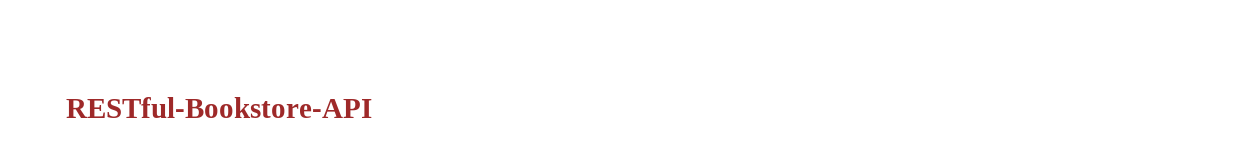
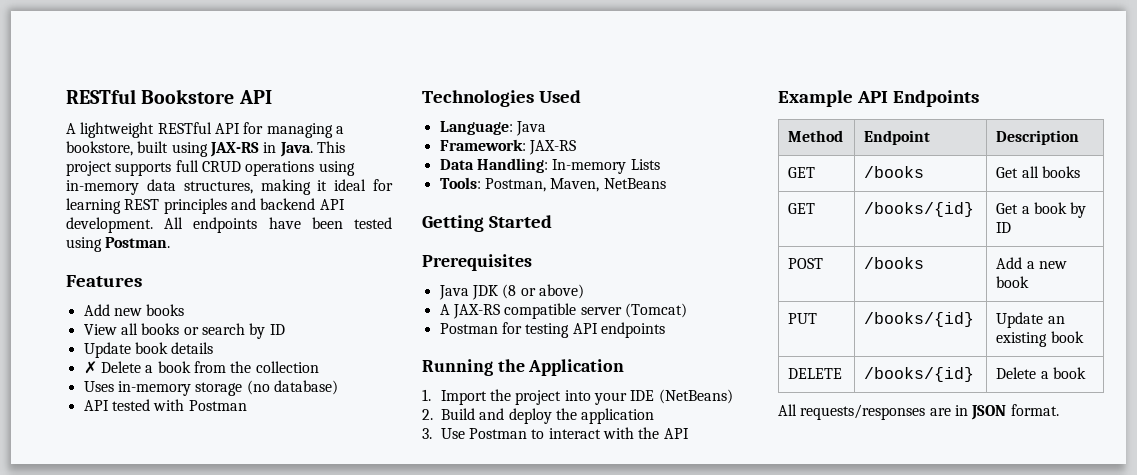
[66,97,372,118] RESTful-Bookstore-API -> [66,89,272,104] [66,122,344,138] [66,141,345,157] [66,160,355,176] [66,179,393,195] [66,198,345,214] [66,217,392,233] [66,237,171,252] [66,275,142,287] [83,304,185,316] [83,323,285,339] [83,342,214,358] [83,361,319,374] [83,380,338,396] [83,399,247,411] [422,90,581,107] [439,121,546,136] [439,139,576,155] [439,158,660,174] [439,177,666,192] [422,215,552,232] [422,254,532,271] [438,284,584,300] [439,303,687,319] [439,322,665,338] [422,359,625,376] [422,389,733,405] [422,408,655,424] [422,427,689,439] [778,90,979,107] [788,130,844,142] [864,130,931,145] [996,130,1080,145] [788,167,816,178] [864,166,925,178] [996,166,1081,178] [788,203,816,214] [864,202,975,217] [996,202,1087,218] [996,222,1012,233] [788,258,824,269] [864,257,925,269] [996,257,1068,269] [996,276,1030,288] [788,313,818,324] [864,312,975,327] [996,312,1065,328] [996,331,1084,347] [788,368,843,379] [864,367,975,382] [996,367,1087,379] [778,404,1059,420] RESTful Bookstore API // A lightweight RESTful API for managing a bookstore, built using JAX-RS in Java. This project supports full CRUD operations using in-memory data structures, making it ideal for learning REST principles and backend API development. All endpoints have been tested using Postman. // Features // Add new books // View all books or search by ID // Update book details // ✗ Delete a book from the collection // Uses in-memory storage (no database) // API tested with Postman // Technologies Used // Language: Java // Framework: JAX-RS // Data Handling: In-memory Lists // Tools: Postman, Maven, NetBeans // Getting Started // Prerequisites // Java JDK (8 or above) // A JAX-RS compatible server (Tomcat) // Postman for testing API endpoints // Running the Application // 1. Import the project into your IDE (NetBeans) // 2. Build and deploy the application // 3. Use Postman to interact with the API // Example API Endpoints // Method | Endpoint | Description // GET | /books | Get all books // GET | /books/{id} | Get a book by ID // POST | /books | Add a new book // PUT | /books/{id} | Update an existing book // DELETE | /books/{id} | Delete a book // All requests/responses are in JSON format.

